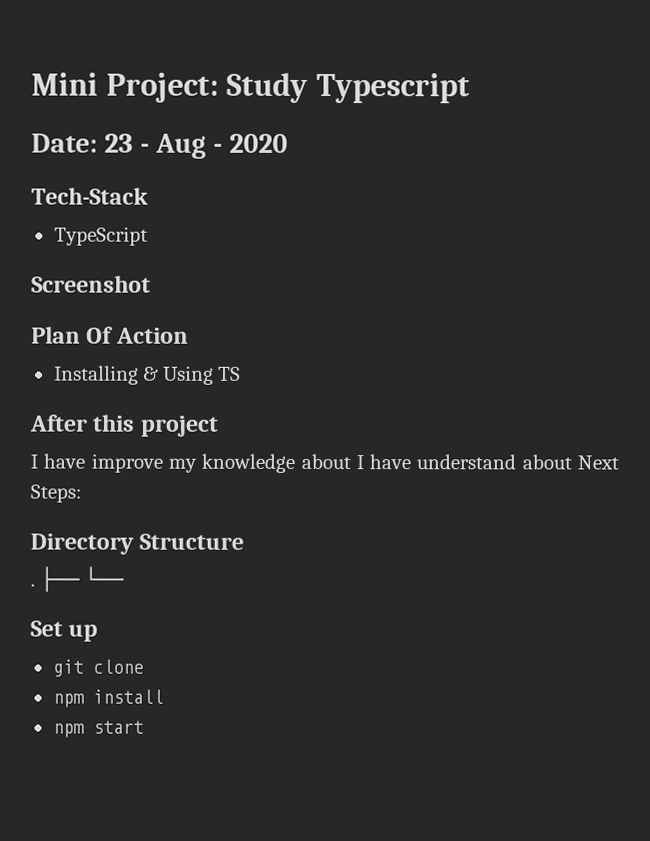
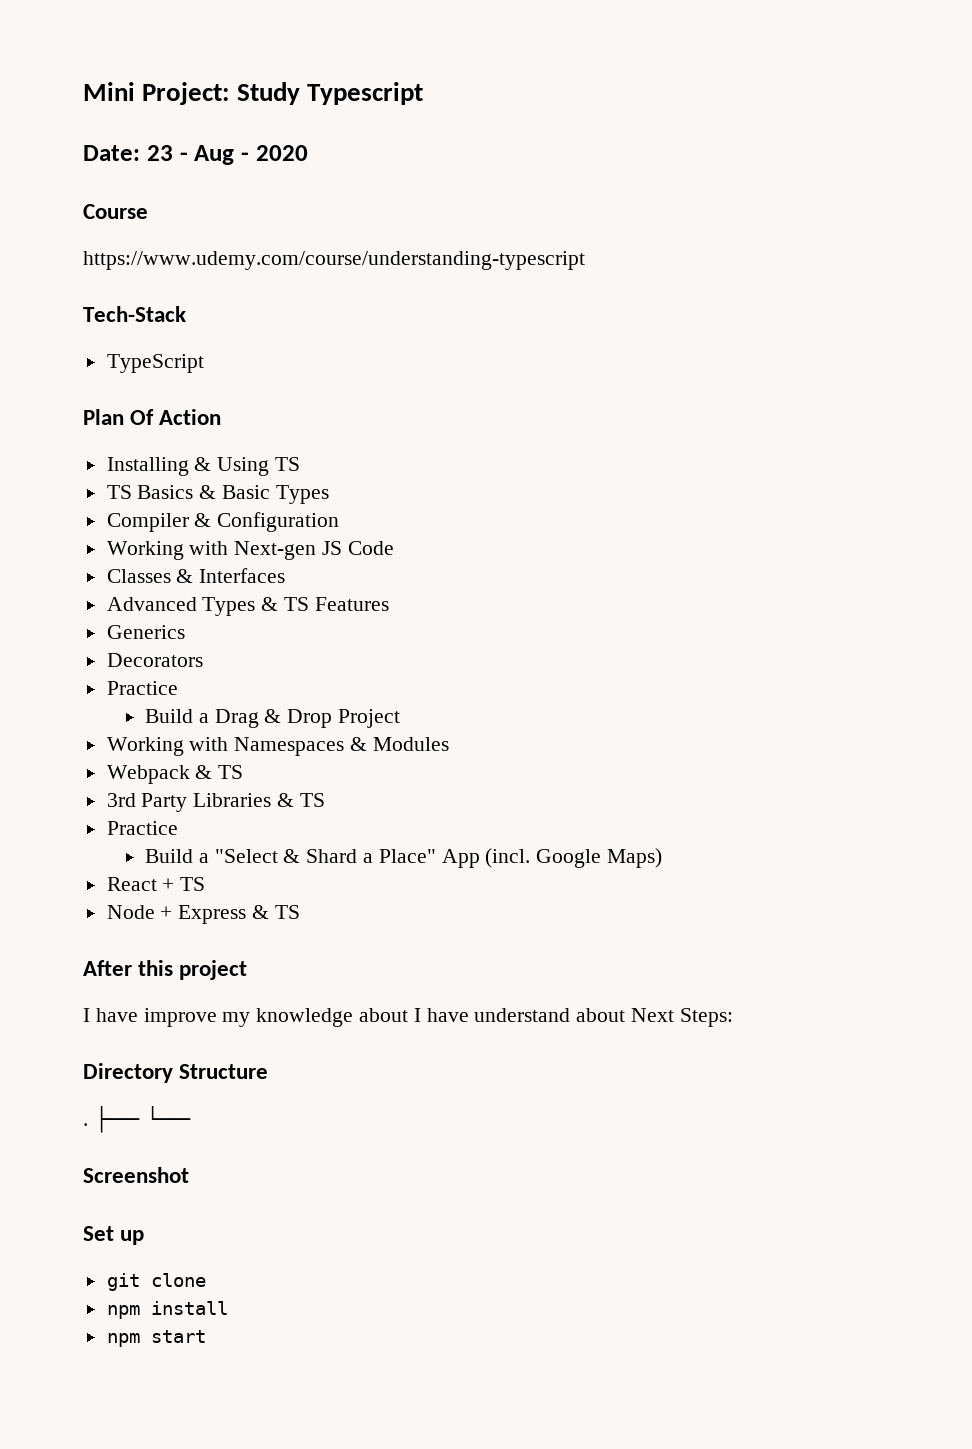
(289, 143) none -> [83,204,148,219] [83,251,585,270] // Course // https://www.udemy.com/course/understanding-typescript
[31,275,151,293] // Screenshot -> (204, 363) none
(242, 373) none -> [106,485,329,504] [106,512,340,532] [106,541,394,560] [106,568,286,583] [106,597,389,616] [106,625,185,639] [106,653,203,667] [106,681,178,695] [145,709,401,728] [106,737,449,756] [106,765,244,784] [106,793,325,812] [106,821,178,835] [145,848,663,868] [106,877,206,891] [106,905,300,924] // TS Basics & Basic Types // Compiler & Configuration // Working with Next-gen JS Code // Classes & Interfaces // Advanced Types & TS Features // Generics // Decorators // Practice // Build a Drag & Drop Project // Working with Namespaces & Modules // Webpack & TS // 3rd Party Libraries & TS // Practice // Build a "Select & Shard a Place" App (incl. Google Maps) // React + TS // Node + Express & TS
(125, 576) none -> [83,1167,189,1183] // Screenshot

